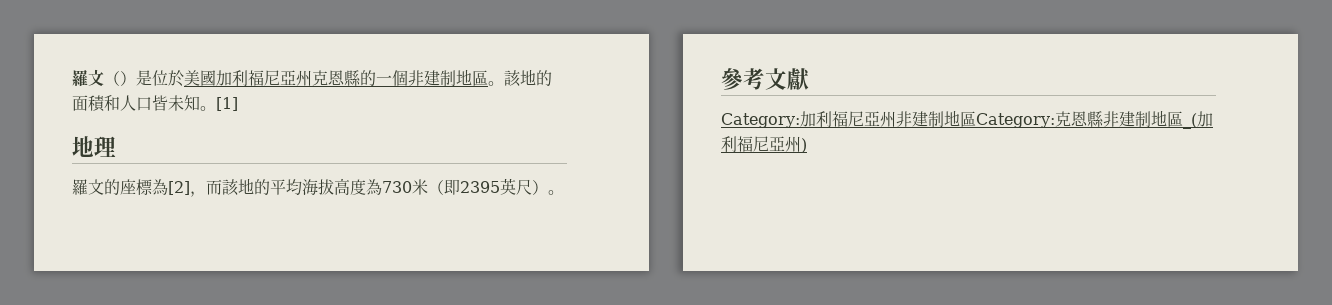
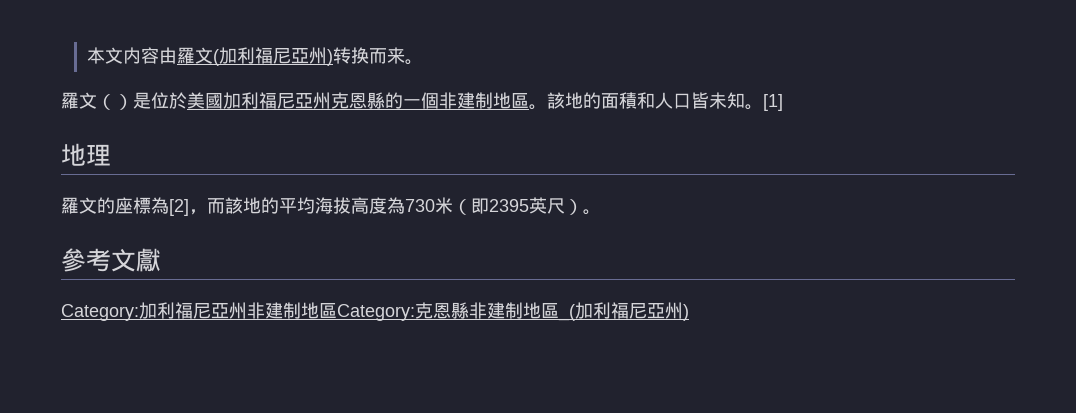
(72, 78) none -> [86,47,423,66] 本文内容由羅文(加利福尼亞州)转换而来。 //

